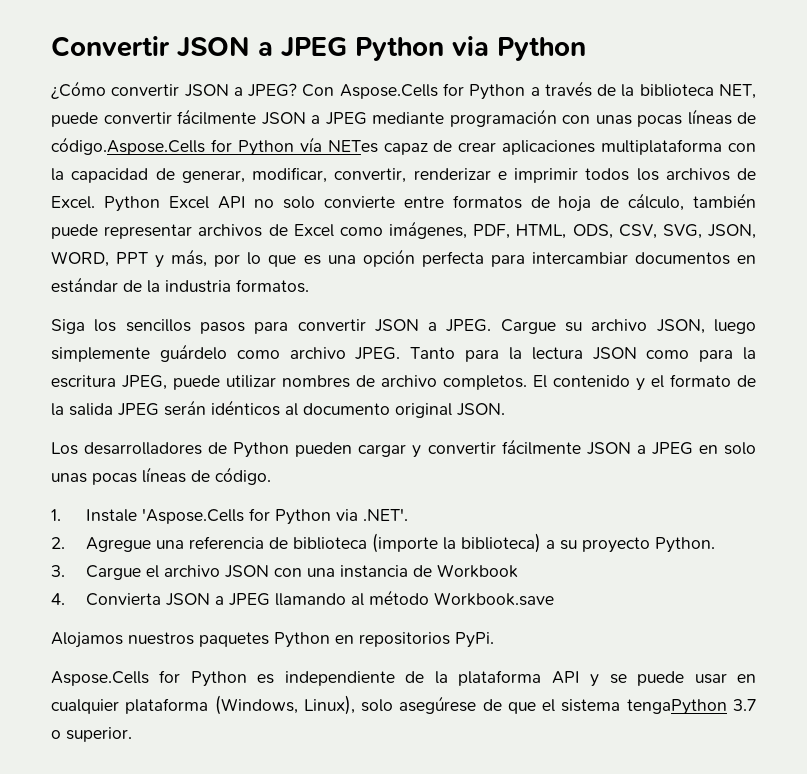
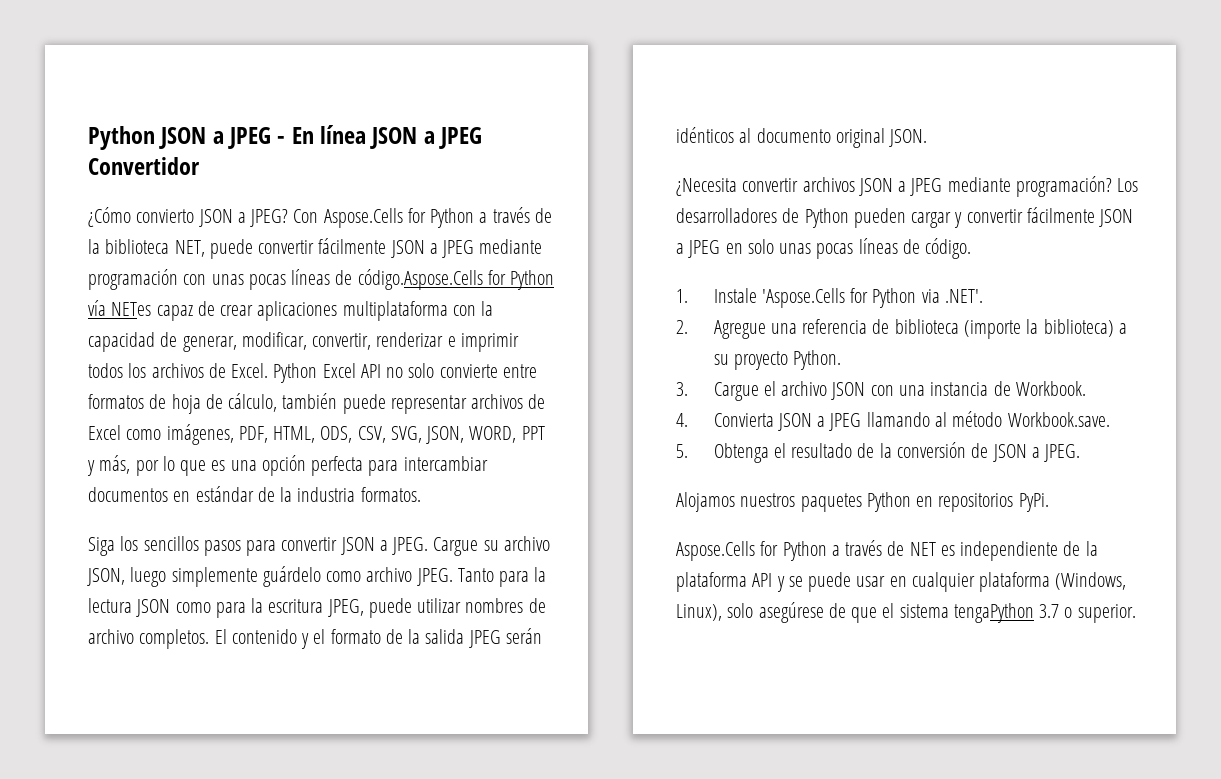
[51,36,586,61] Convertir JSON a JPEG Python via Python -> [88,125,483,150] [88,157,200,175] Python JSON a JPEG - En línea JSON a JPEG Convertidor
[111,84,180,96] convertir -> [136,209,195,223] convierto
(505, 409) none -> [676,176,1112,197] ¿Necesita convertir archivos JSON a JPEG mediante programación?
[436,564,518,578] Workbook -> [1015,381,1086,396] Workbook.
[433,592,554,606] Workbook.save -> [1007,412,1110,427] [676,442,1081,463] Workbook.save. // 5. Obtenga el resultado de la conversión de JSON a JPEG.
(247, 679) none -> [831,540,936,556] a través de NET

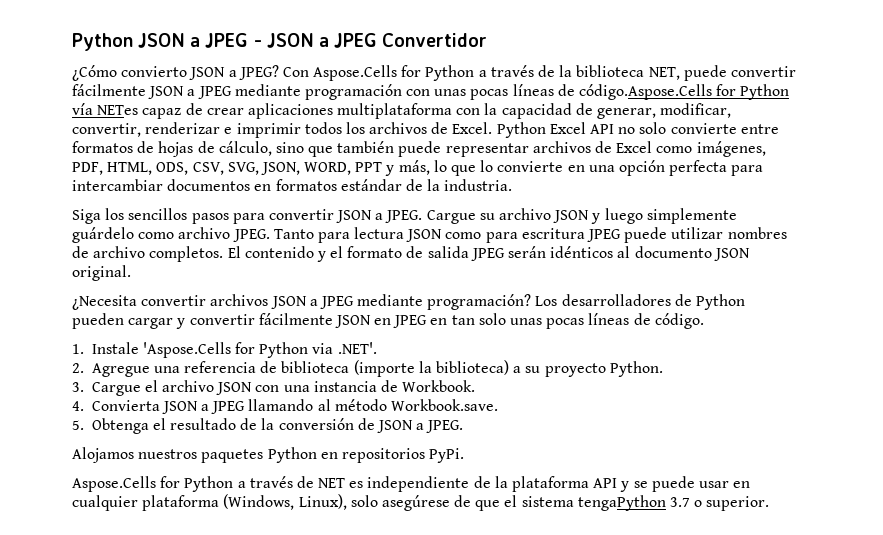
[291,125,367,144] En línea -> (262, 43) none
[171,394,201,414] hoja -> [158,141,194,157] hojas
(278, 402) none -> [275,142,334,157] sino que
[135,460,159,476] por -> (430, 167) none
[211,460,226,471] es -> [480,160,585,172] lo convierte en
(191, 496) none -> [275,179,337,191] formatos
[297,487,421,502] industria formatos. -> [444,179,513,191] industria.
[87,568,125,586] JSON, -> [553,210,601,224] JSON y
[534,567,547,582] la -> (350, 237) none
[251,598,364,617] la escritura JPEG, -> [521,228,622,242] escritura JPEG
[408,629,421,644] la -> (424, 252) none
[835,128,928,148] original JSON. -> [713,248,750,261] [72,265,131,281] JSON original.
[676,243,684,254] a -> [374,318,392,325] en
(743, 248) none -> [451,315,475,325] tan

